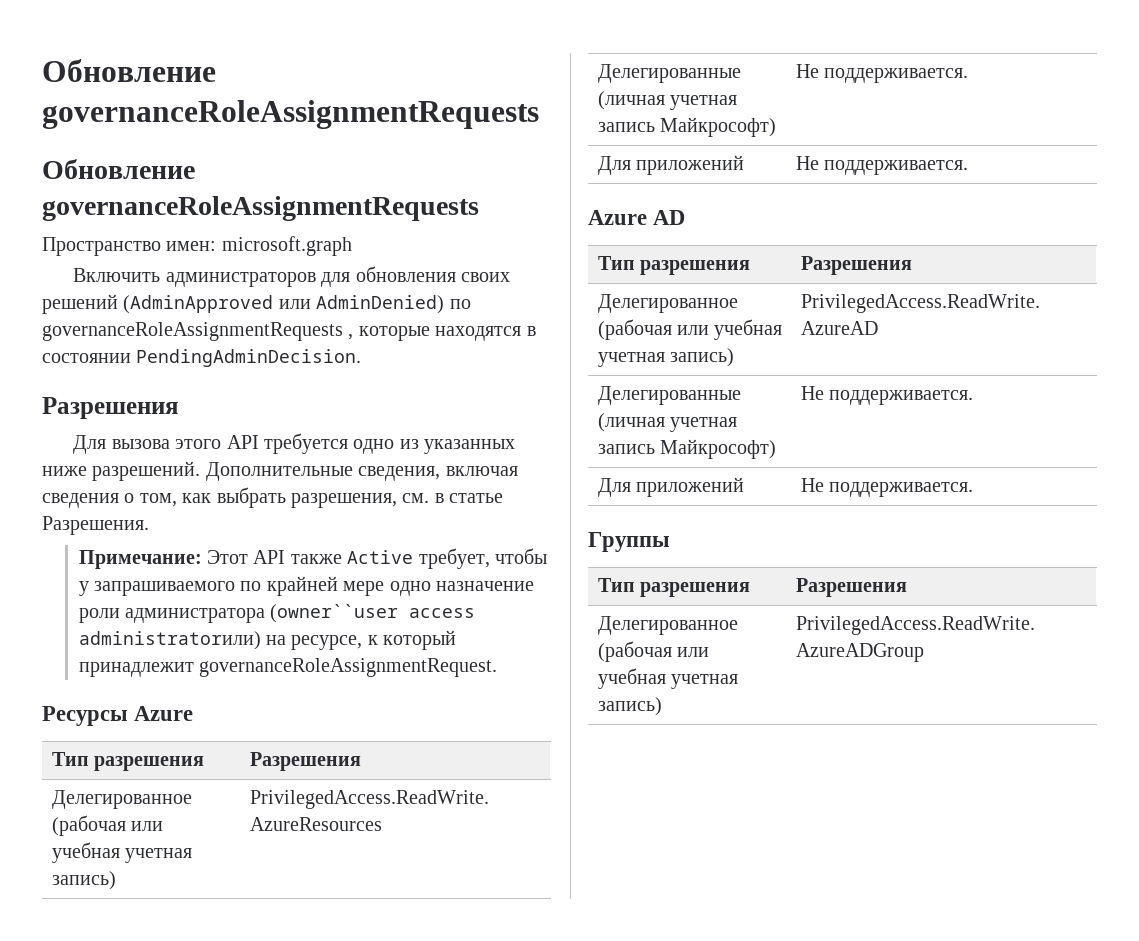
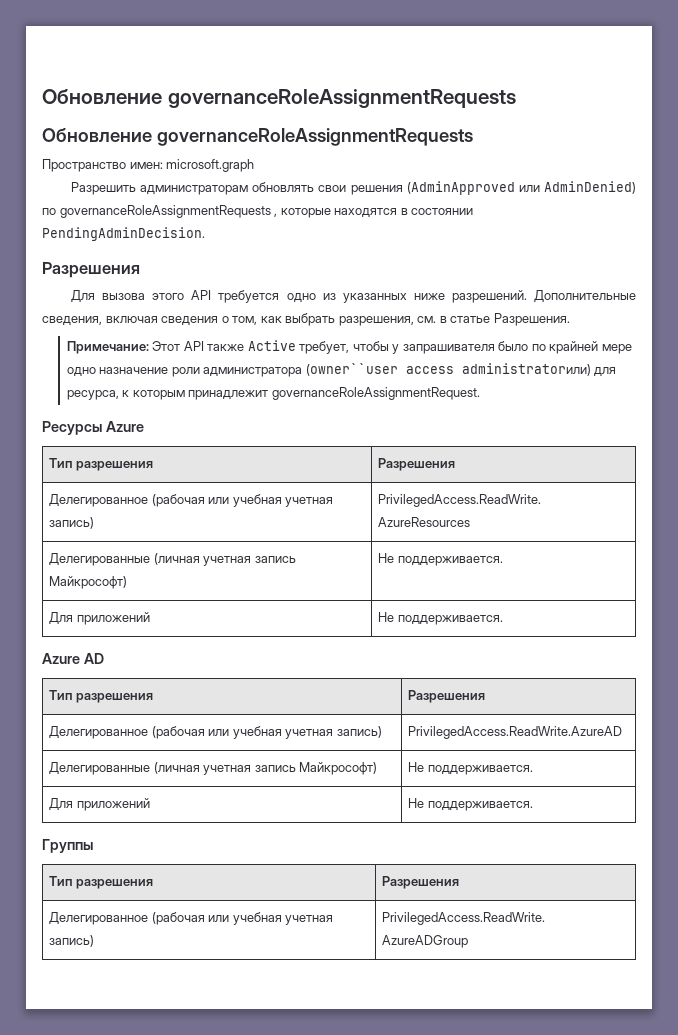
[73,266,511,287] [42,294,118,314] Включить администраторов для обновления своих решений -> [71,182,403,195] Разрешить администраторам обновлять свои решения
[93,581,235,596] запрашиваемого -> [402,341,529,354] запрашивателя было
[265,630,457,650] на ресурсе, к который -> [594,367,617,377] [66,390,185,400] для ресурса, к которым

